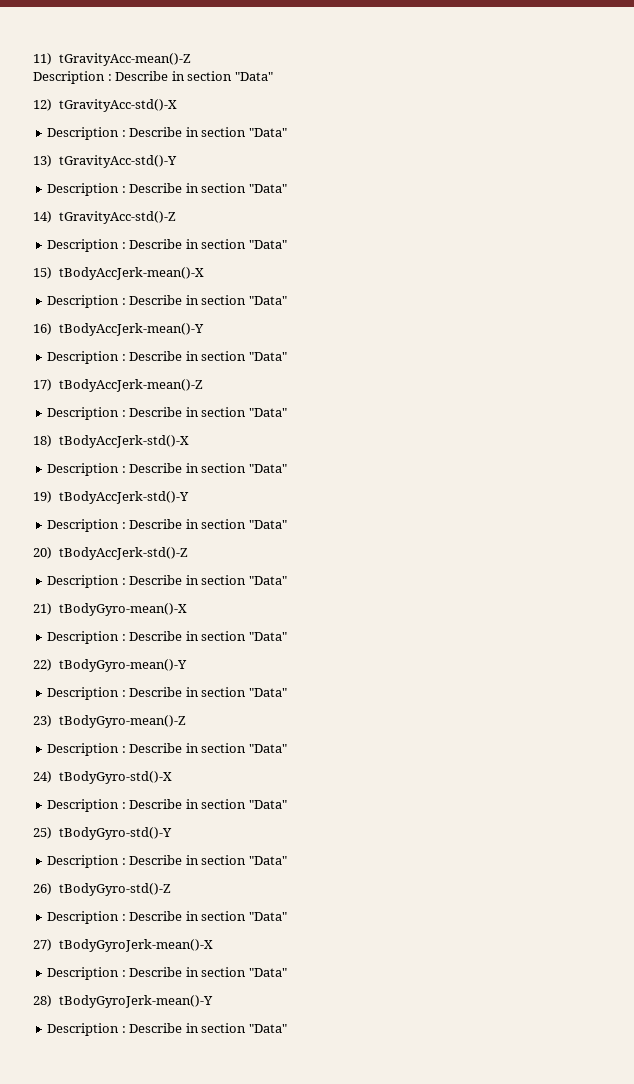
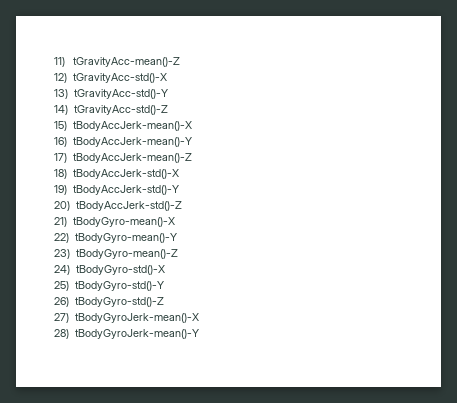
[33,71,273,84] [33,99,177,112] [47,127,287,140] [33,155,177,168] [47,183,287,196] [33,211,176,224] [47,239,287,252] [33,267,204,280] [47,295,287,308] [33,323,204,336] [47,351,287,364] [33,379,203,392] [47,407,287,420] [33,435,189,448] [47,463,287,476] [33,491,189,504] [47,519,287,532] [33,547,188,560] [47,575,287,588] [33,603,187,616] [47,631,287,644] [33,659,187,672] [47,687,287,700] [33,715,186,728] [47,743,287,756] [33,771,172,784] [47,799,287,812] [33,827,172,840] [47,855,287,868] [33,883,171,896] [47,911,287,924] [33,939,213,952] [47,967,287,980] [33,995,213,1008] [47,1023,287,1036] Description : Describe in section "Data" // 12) tGravityAcc-std()-X // Description : Describe in section "Data" // 13) tGravityAcc-std()-Y // Description : Describe in section "Data" // 14) tGravityAcc-std()-Z // Description : Describe in section "Data" // 15) tBodyAccJerk-mean()-X // Description : Describe in section "Data" // 16) tBodyAccJerk-mean()-Y // Description : Describe in section "Data" // 17) tBodyAccJerk-mean()-Z // Description : Describe in section "Data" // 18) tBodyAccJerk-std()-X // Description : Describe in section "Data" // 19) tBodyAccJerk-std()-Y // Description : Describe in section "Data" // 20) tBodyAccJerk-std()-Z // Description : Describe in section "Data" // 21) tBodyGyro-mean()-X // Description : Describe in section "Data" // 22) tBodyGyro-mean()-Y // Description : Describe in section "Data" // 23) tBodyGyro-mean()-Z // Description : Describe in section "Data" // 24) tBodyGyro-std()-X // Description : Describe in section "Data" // 25) tBodyGyro-std()-Y // Description : Describe in section "Data" // 26) tBodyGyro-std()-Z // Description : Describe in section "Data" // 27) tBodyGyroJerk-mean()-X // Description : Describe in section "Data" // 28) tBodyGyroJerk-mean()-Y // Description : Describe in section "Data" -> [54,73,167,83] [54,89,168,99] [54,105,168,115] [54,121,192,131] [54,137,192,147] [54,153,192,163] [54,169,179,179] [54,185,179,195] [54,201,182,211] [54,217,175,227] [54,233,177,243] [54,249,178,259] [54,265,165,275] [54,281,164,291] [54,297,164,307] [54,313,199,323] [54,329,199,339] 12) tGravityAcc-std()-X // 13) tGravityAcc-std()-Y // 14) tGravityAcc-std()-Z // 15) tBodyAccJerk-mean()-X // 16) tBodyAccJerk-mean()-Y // 17) tBodyAccJerk-mean()-Z // 18) tBodyAccJerk-std()-X // 19) tBodyAccJerk-std()-Y // 20) tBodyAccJerk-std()-Z // 21) tBodyGyro-mean()-X // 22) tBodyGyro-mean()-Y // 23) tBodyGyro-mean()-Z // 24) tBodyGyro-std()-X // 25) tBodyGyro-std()-Y // 26) tBodyGyro-std()-Z // 27) tBodyGyroJerk-mean()-X // 28) tBodyGyroJerk-mean()-Y

